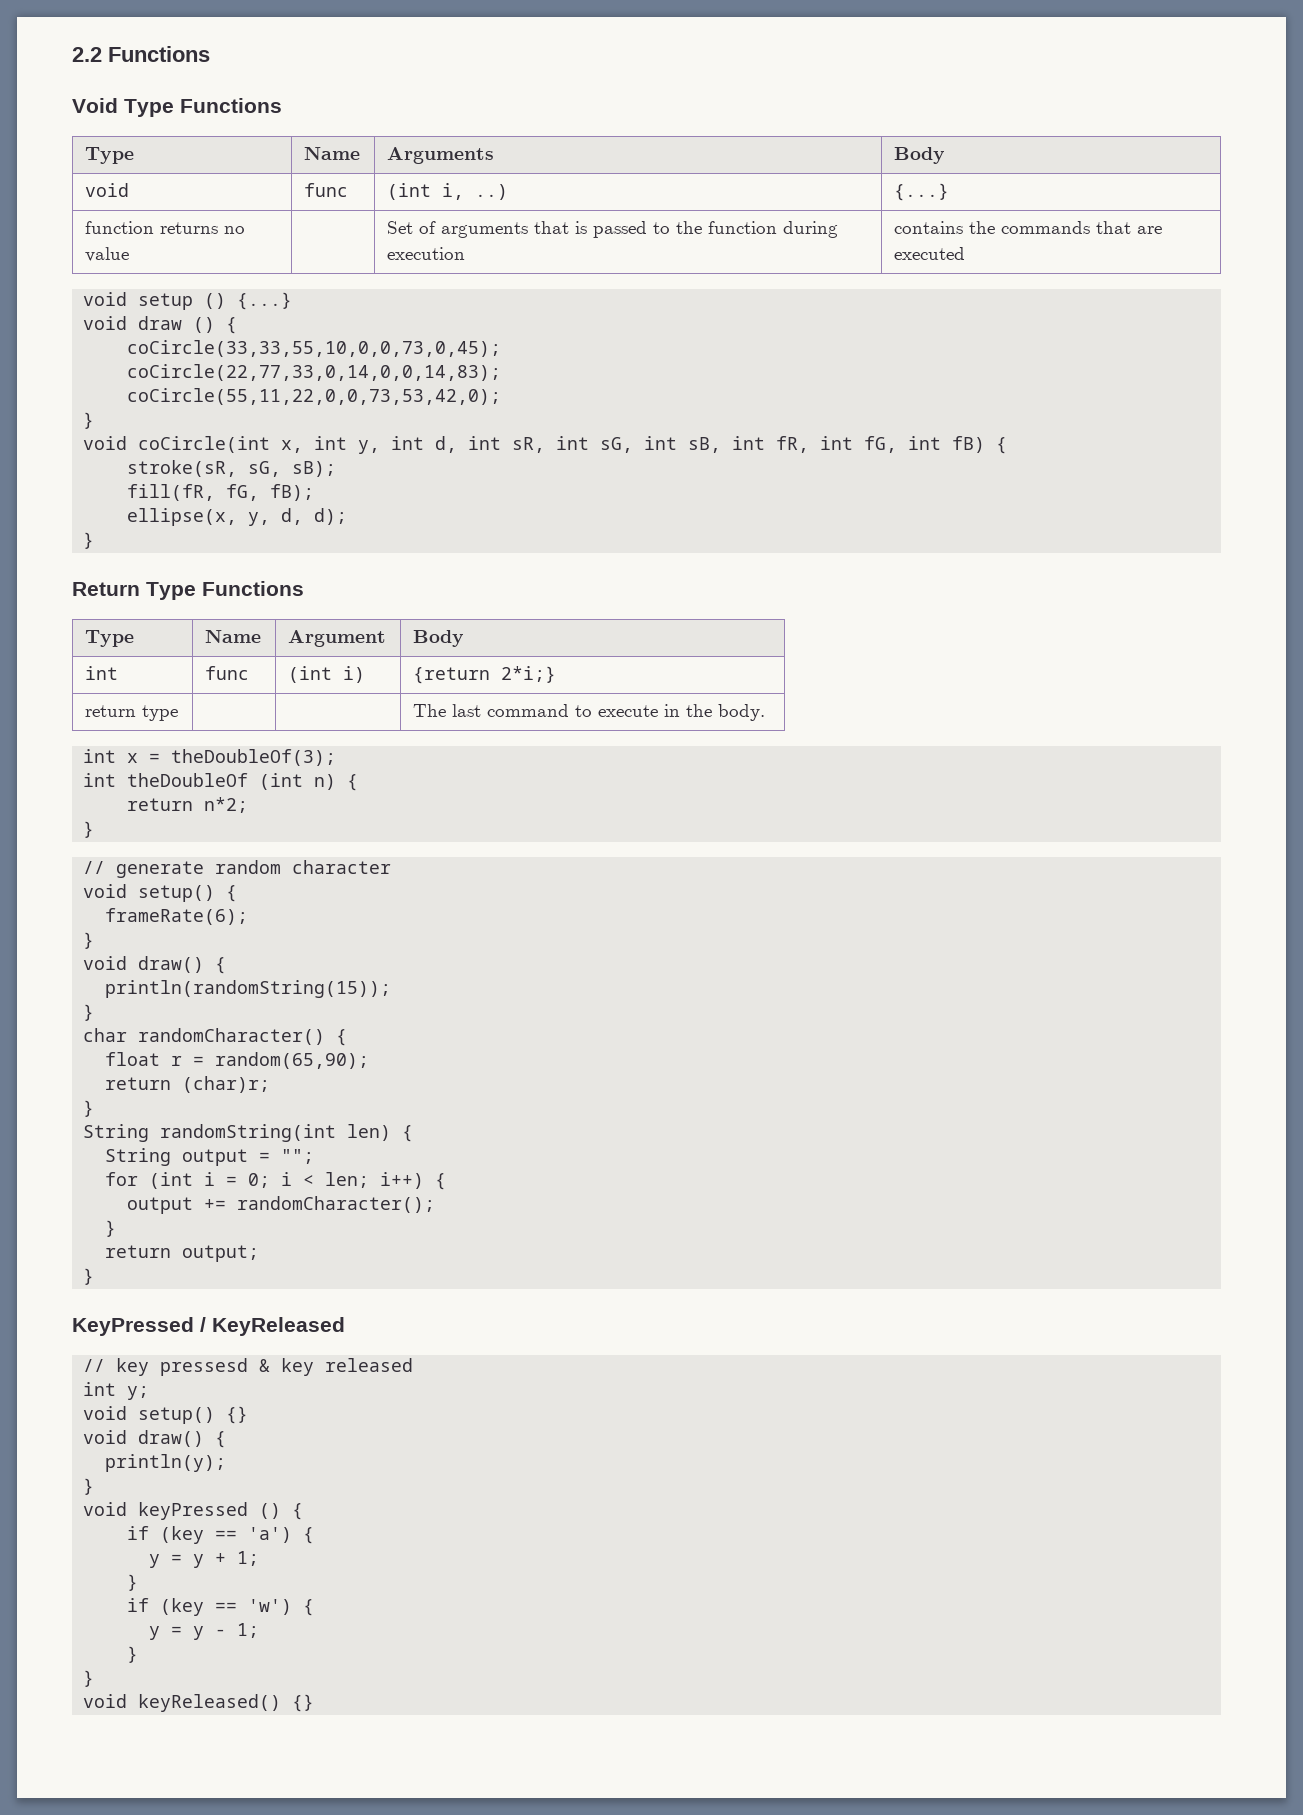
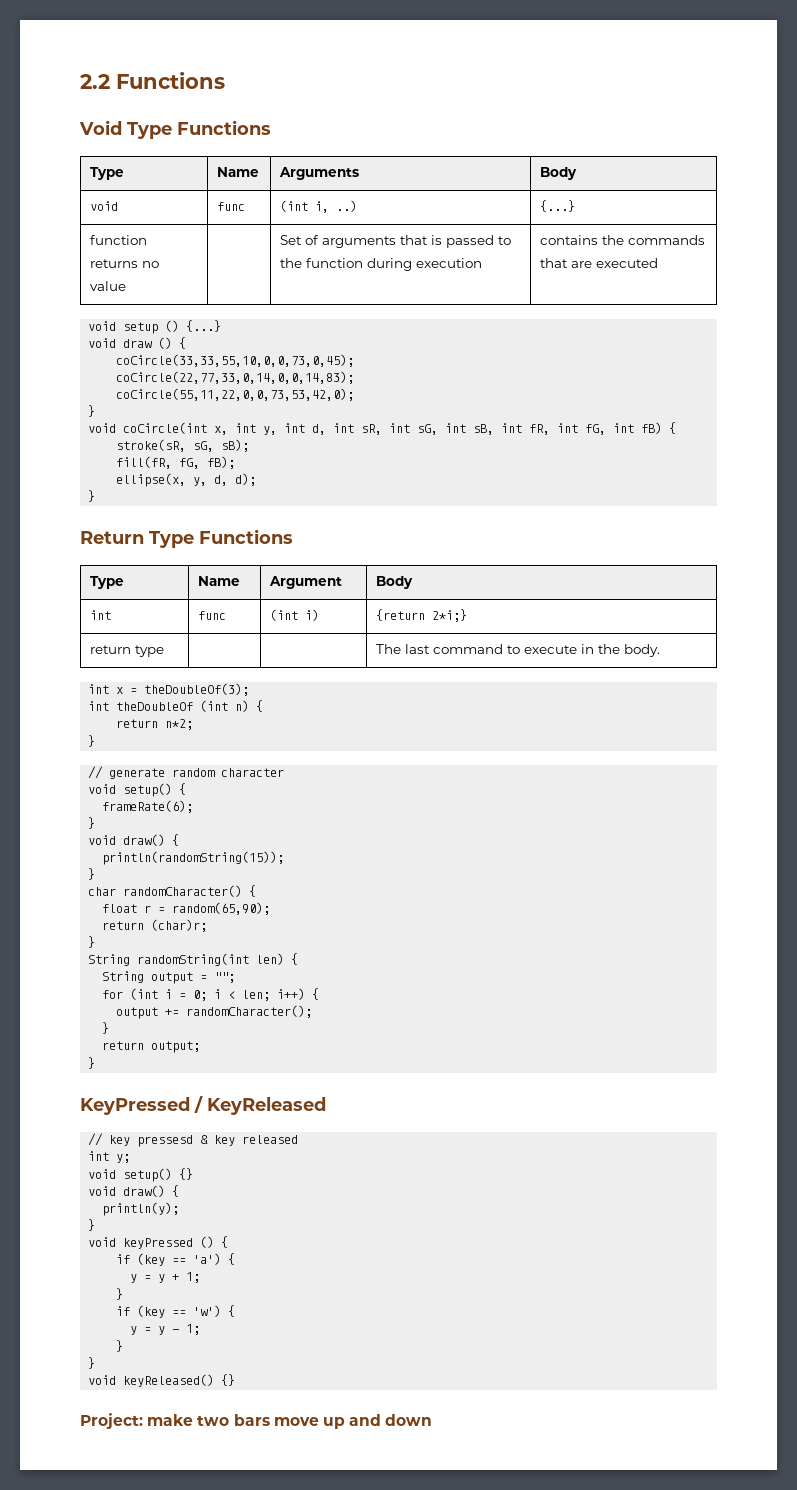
(315, 1703) none -> [80,1413,433,1429] // Project: make two bars move up and down

